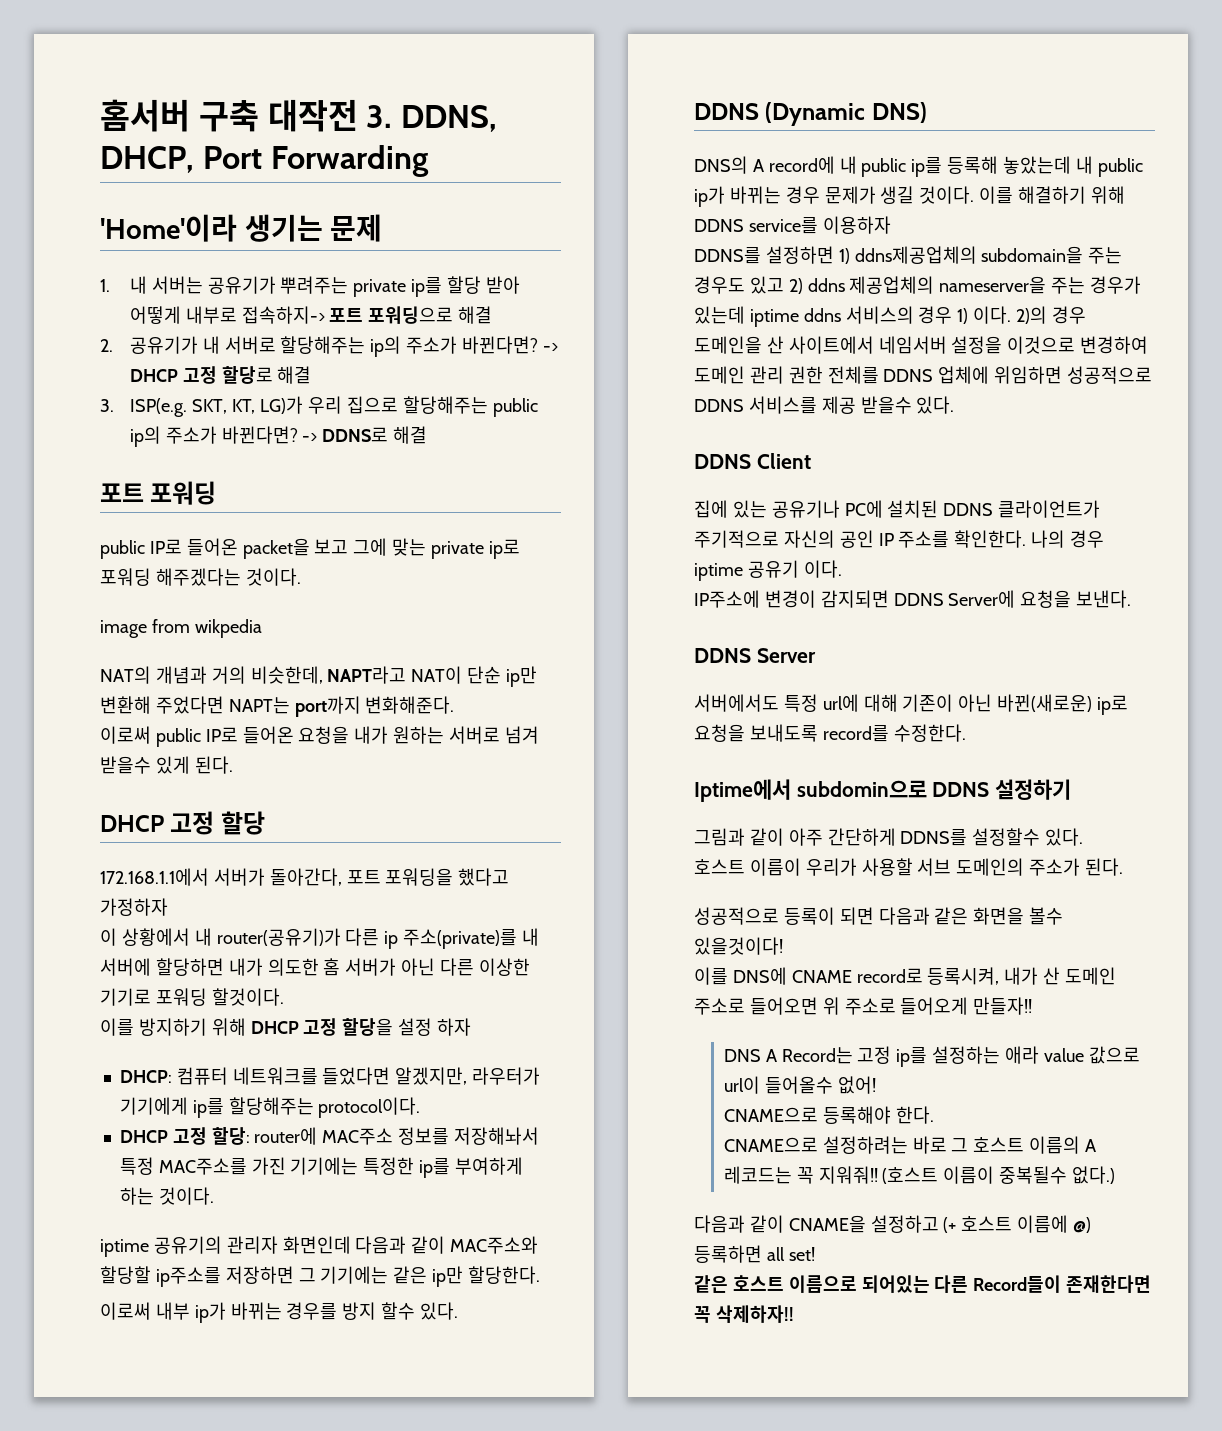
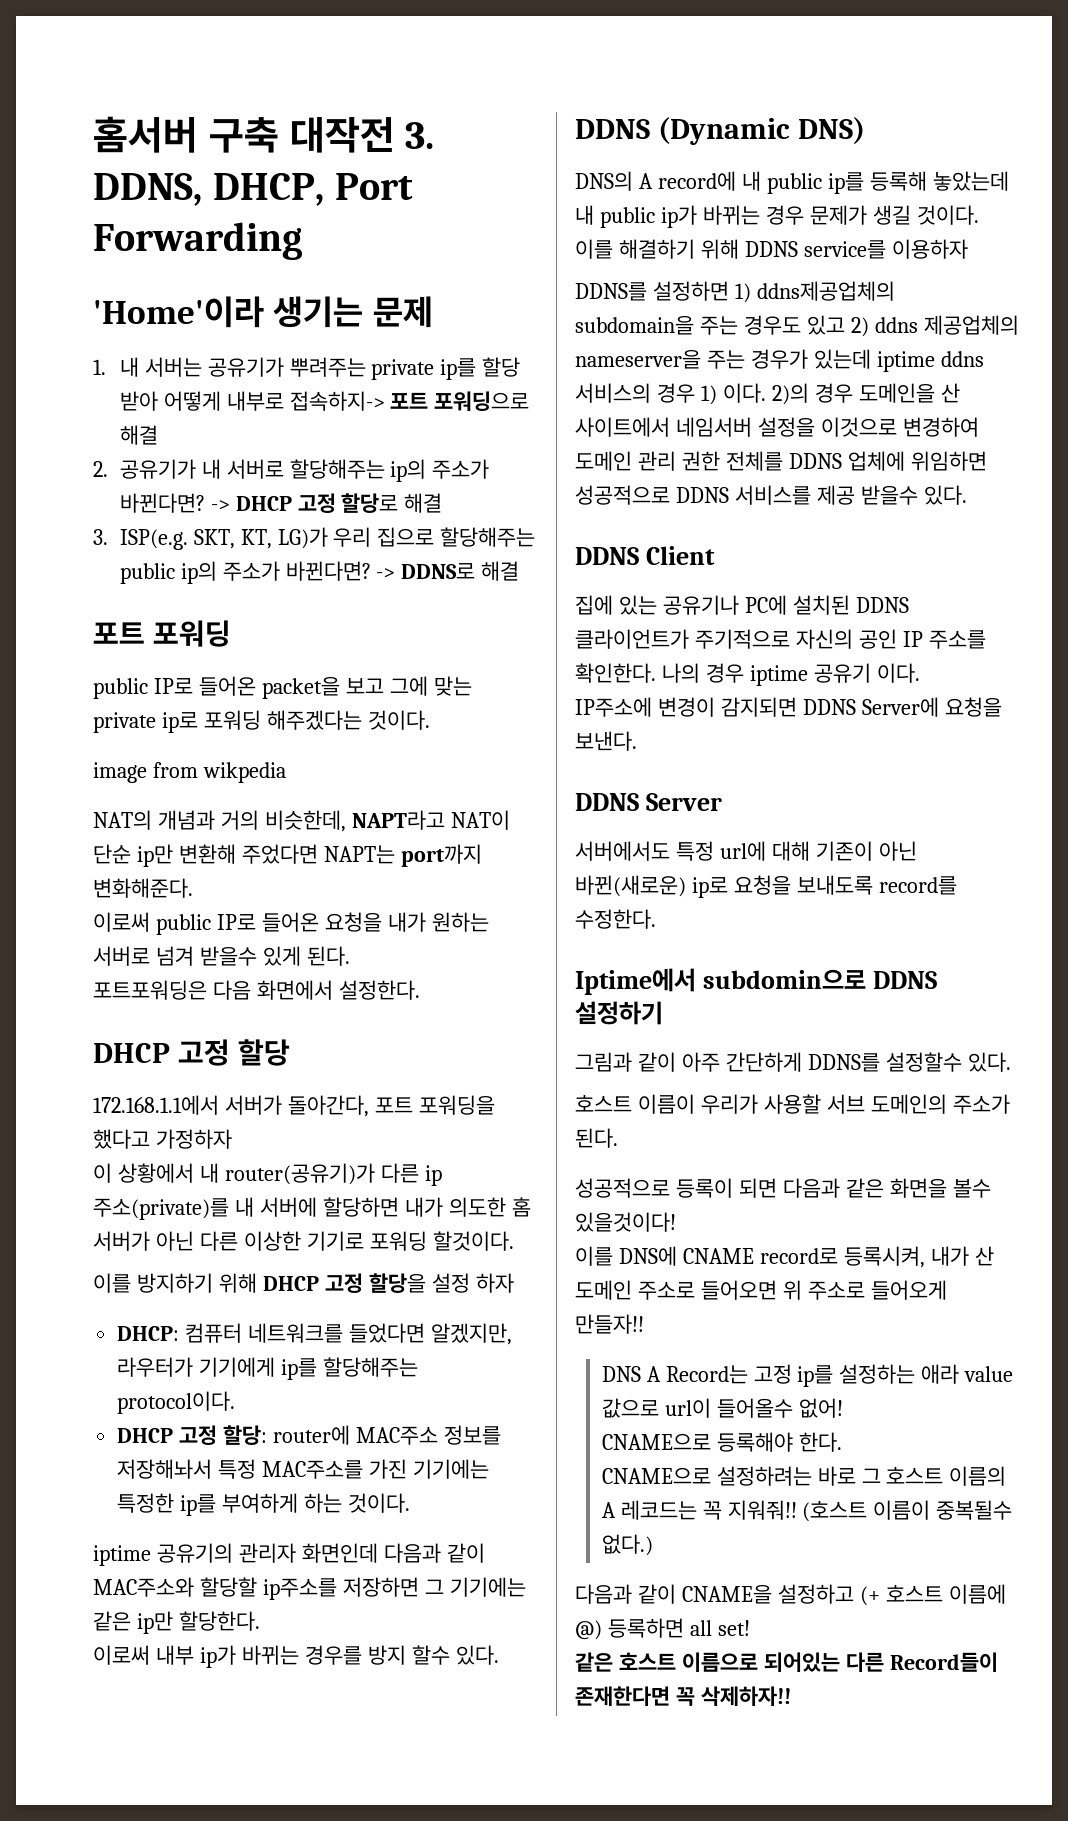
(233, 765) none -> [93,980,420,1000] // 포트포워딩은 다음 화면에서 설정한다.

